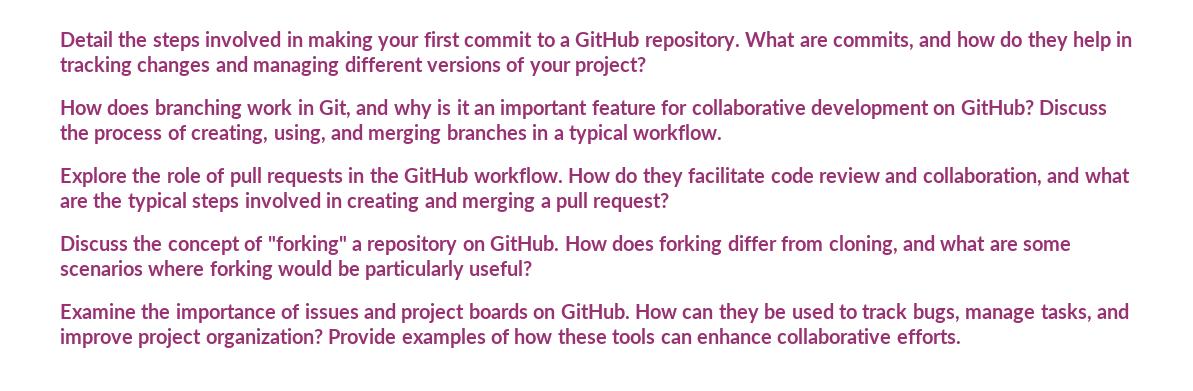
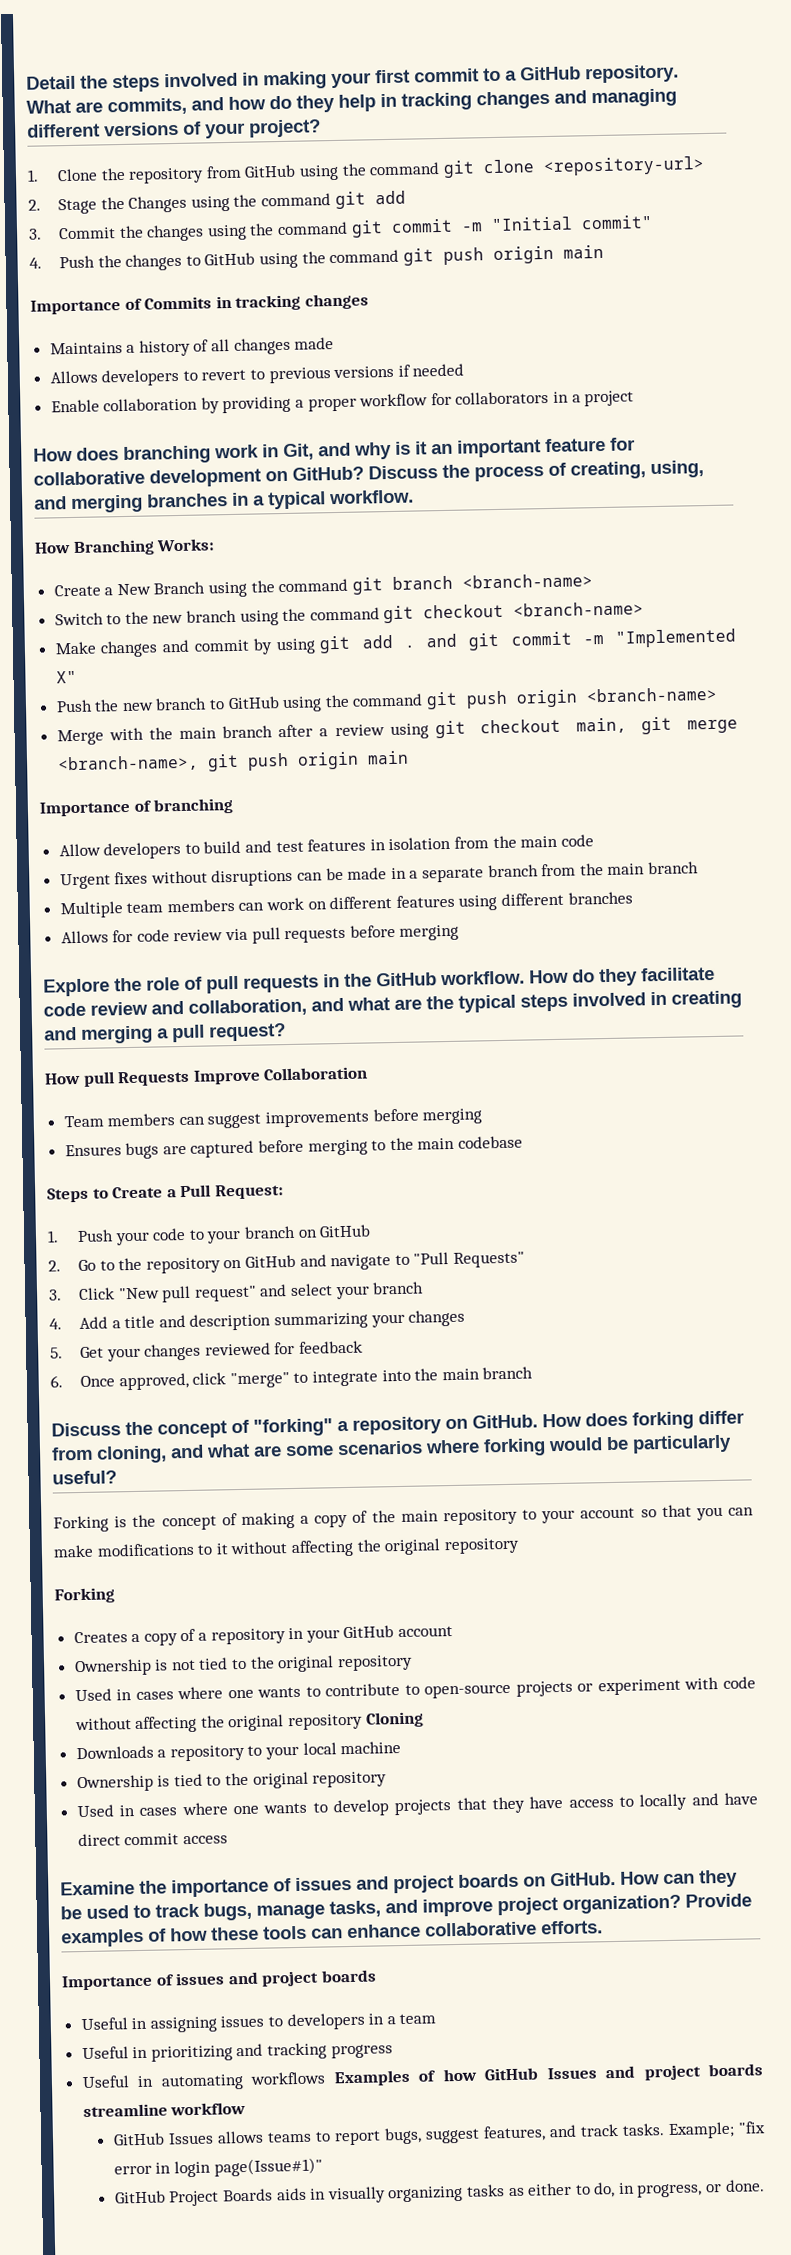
(647, 66) none -> [27,156,705,184] [28,190,406,215] [28,215,653,242] [29,244,604,271] [30,293,369,315] [49,337,335,357] [49,363,465,387] [50,390,635,414] // 1. Clone the repository from GitHub using the command git clone <repository-url> // 2. Stage the Changes using the command git add // 3. Commit the changes using the command git commit -m "Initial commit" // 4. Push the changes to GitHub using the command git push origin main // Importance of Commits in tracking changes // Maintains a history of all changes made // Allows developers to revert to previous versions if needed // Enable collaboration by providing a proper workflow for collaborators in a project
(723, 132) none -> [34,538,216,556] [53,573,593,598] [54,601,645,626] [54,628,736,658] [55,670,77,684] [55,686,718,713] [56,716,738,746] [56,750,409,773] [39,797,235,817] [58,834,594,860] [59,861,699,890] [59,891,633,919] [60,924,460,944] // How Branching Works: // Create a New Branch using the command git branch <branch-name> // Switch to the new branch using the command git checkout <branch-name> // Make changes and commit by using git add . and git commit -m "Implemented X" // Push the new branch to GitHub using the command git push origin <branch-name> // Merge with the main branch after a review using git checkout main, git merge <branch-name>, git push origin main // Importance of branching // Allow developers to build and test features in isolation from the main code // Urgent fixes without disruptions can be made in a separate branch from the main branch // Multiple team members can work on different features using different branches // Allows for code review via pull requests before merging
(670, 202) none -> [44,1066,369,1087] [63,1108,483,1129] [64,1135,524,1160] [47,1184,284,1203] [47,1224,372,1246] [48,1251,525,1274] [48,1281,425,1303] [49,1309,466,1331] [50,1340,364,1362] [50,1366,534,1391] // How pull Requests Improve Collaboration // Team members can suggest improvements before merging // Ensures bugs are captured before merging to the main codebase // Steps to Create a Pull Request: // 1. Push your code to your branch on GitHub // 2. Go to the repository on GitHub and navigate to "Pull Requests" // 3. Click "New pull request" and select your branch // 4. Add a title and description summarizing your changes // 5. Get your changes reviewed for feedback // 6. Once approved, click "merge" to integrate into the main branch
(533, 268) none -> [53,1504,754,1533] [53,1537,520,1558] [54,1587,115,1604] [73,1625,454,1646] [73,1654,413,1677] [74,1676,756,1702] [74,1711,424,1734] [75,1740,402,1762] [76,1771,388,1793] [76,1792,758,1818] [77,1833,228,1847] // Forking is the concept of making a copy of the main repository to your account so that you can make modifications to it without affecting the original repository // Forking // Creates a copy of a repository in your GitHub account // Ownership is not tied to the original repository // Used in cases where one wants to contribute to open-source projects or experiment with code without affecting the original repository Cloning // Downloads a repository to your local machine // Ownership is tied to the original repository // Used in cases where one wants to develop projects that they have access to locally and have direct commit access
(961, 336) none -> [61,1969,377,1991] [80,2012,437,2033] [81,2042,393,2062] [81,2063,764,2091] [82,2101,247,2118] [112,2121,766,2146] [113,2157,323,2178] [114,2179,765,2207] // Importance of issues and project boards // Useful in assigning issues to developers in a team // Useful in prioritizing and tracking progress // Useful in automating workflows Examples of how GitHub Issues and project boards streamline workflow // GitHub Issues allows teams to report bugs, suggest features, and track tasks. Example; "fix error in login page(Issue#1)" // GitHub Project Boards aids in visually organizing tasks as either to do, in progress, or done.

